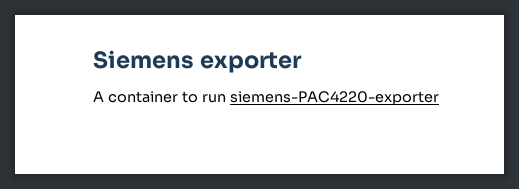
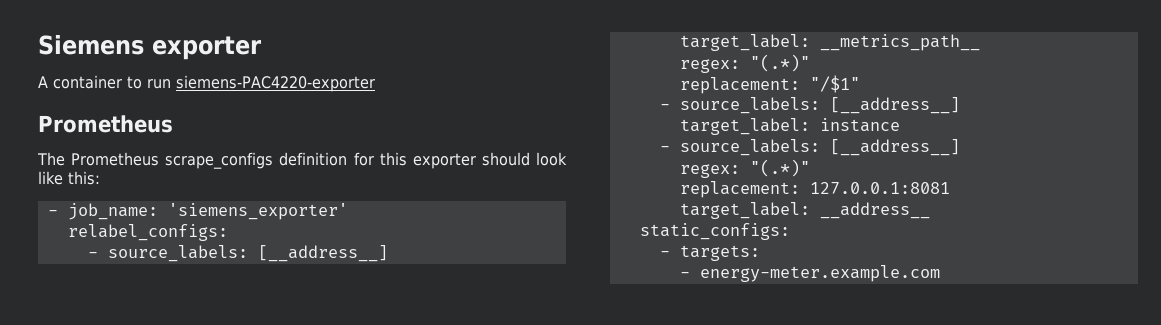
(439, 98) none -> [38,115,173,133] [37,152,567,169] [38,171,100,185] [47,203,348,220] [67,224,228,241] [87,245,388,262] [679,34,980,51] [679,54,810,73] [679,75,860,94] [659,97,960,114] [679,118,900,135] [659,139,960,156] [679,159,810,178] [679,181,950,198] [679,202,930,219] [639,223,790,240] [659,245,760,261] [679,265,940,282] // Prometheus // The Prometheus scrape_configs definition for this exporter should look like this: // - job_name: 'siemens_exporter' // relabel_configs: // - source_labels: [__address__] // target_label: __metrics_path__ // regex: "(.*)" // replacement: "/$1" // - source_labels: [__address__] // target_label: instance // - source_labels: [__address__] // regex: "(.*)" // replacement: 127.0.0.1:8081 // target_label: __address__ // static_configs: // - targets: // - energy-meter.example.com

